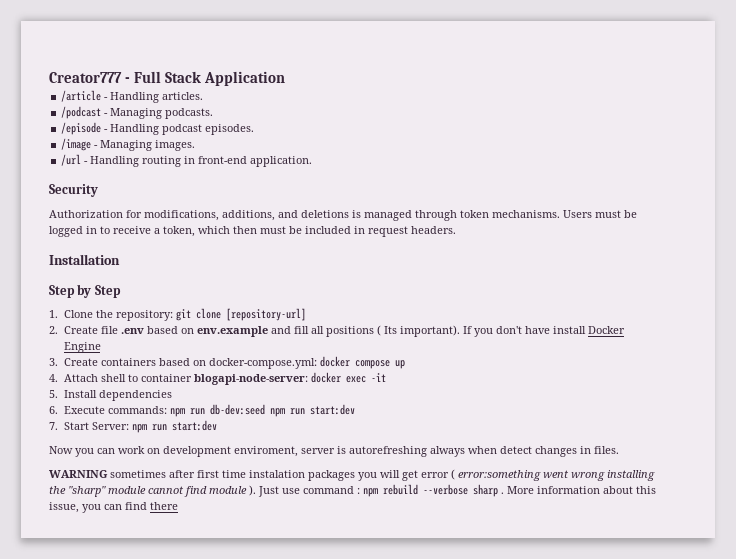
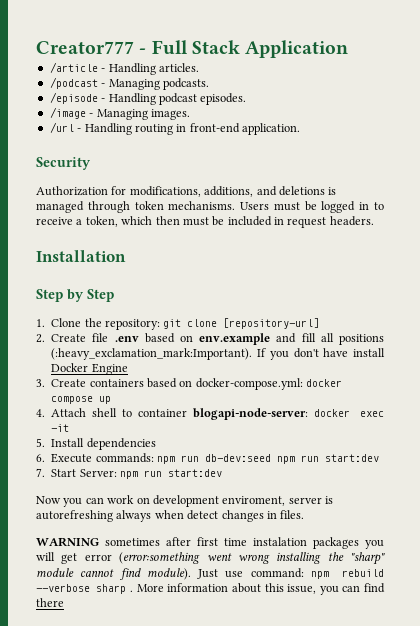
[376,325,460,337] ( Its important). -> [51,348,253,360] (:heavy_exclamation_mark:Important).
[451,469,541,481] ( error:something -> [119,552,201,564] (error:something
[209,485,360,497] module ). Just use command : -> [146,568,304,580] module). Just use command:

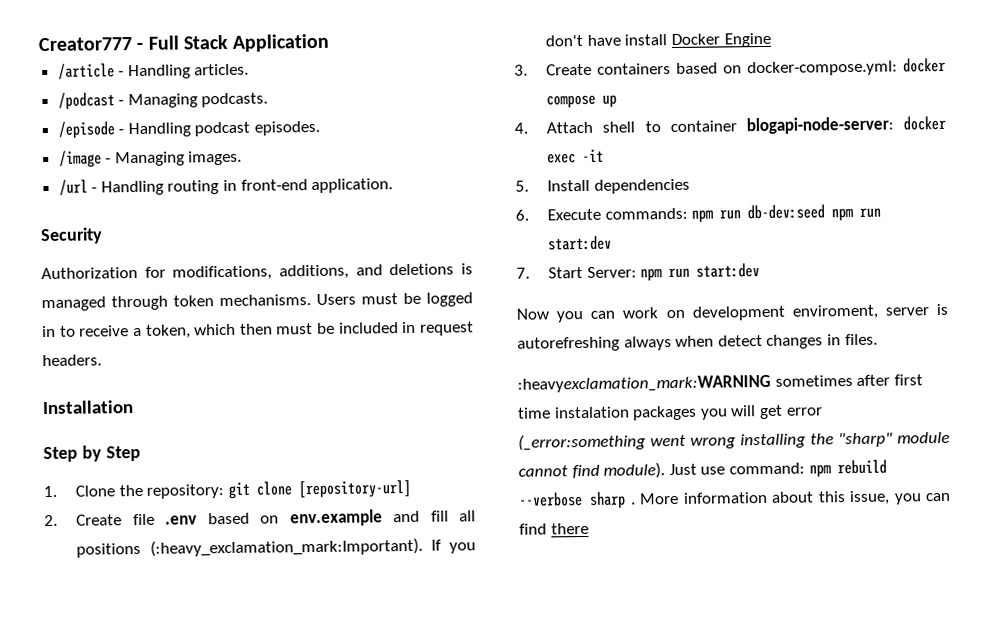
[36,537,99,547] WARNING -> [517,374,771,393] :heavyexclamation_mark:WARNING
[119,552,201,564] (error:something -> [518,433,646,451] (_error:something

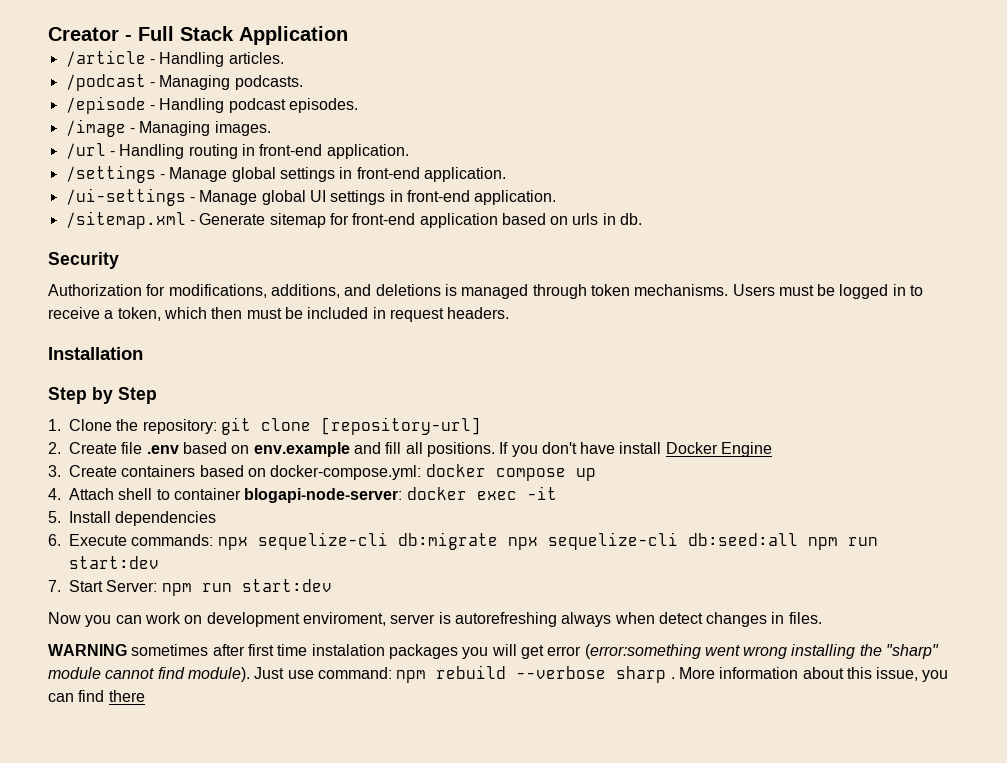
[38,37,132,52] Creator777 -> [48,27,119,41] Creator
(394, 186) none -> [65,165,506,183] [65,188,557,206] [65,211,643,229] // /settings - Manage global settings in front-end application. // /ui-settings - Manage global UI settings in front-end application. // /sitemap.xml - Generate sitemap for front-end application based on urls in db.
[76,537,423,558] positions (:heavy_exclamation_mark:Important). -> [426,442,495,457] positions.
[691,204,826,223] npm run db-dev:seed -> [217,532,798,550] npx sequelize-cli db:migrate npx sequelize-cli db:seed:all
[517,374,771,393] :heavyexclamation_mark:WARNING -> [48,644,127,656] WARNING
[518,433,646,451] (_error:something -> [584,644,701,659] (error:something

